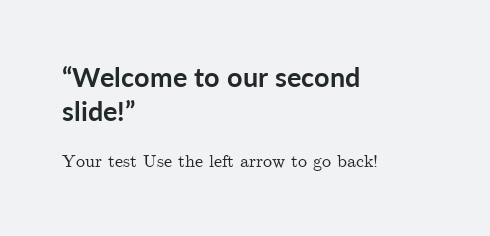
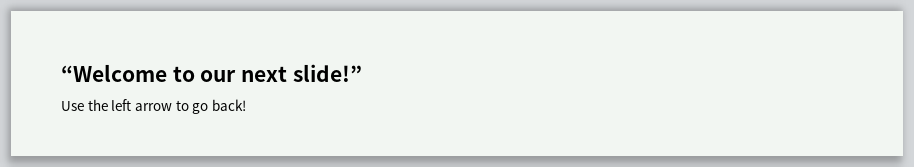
[275,67,361,87] second -> [241,66,288,82] next
[62,155,137,167] Your test -> (362, 73) none

